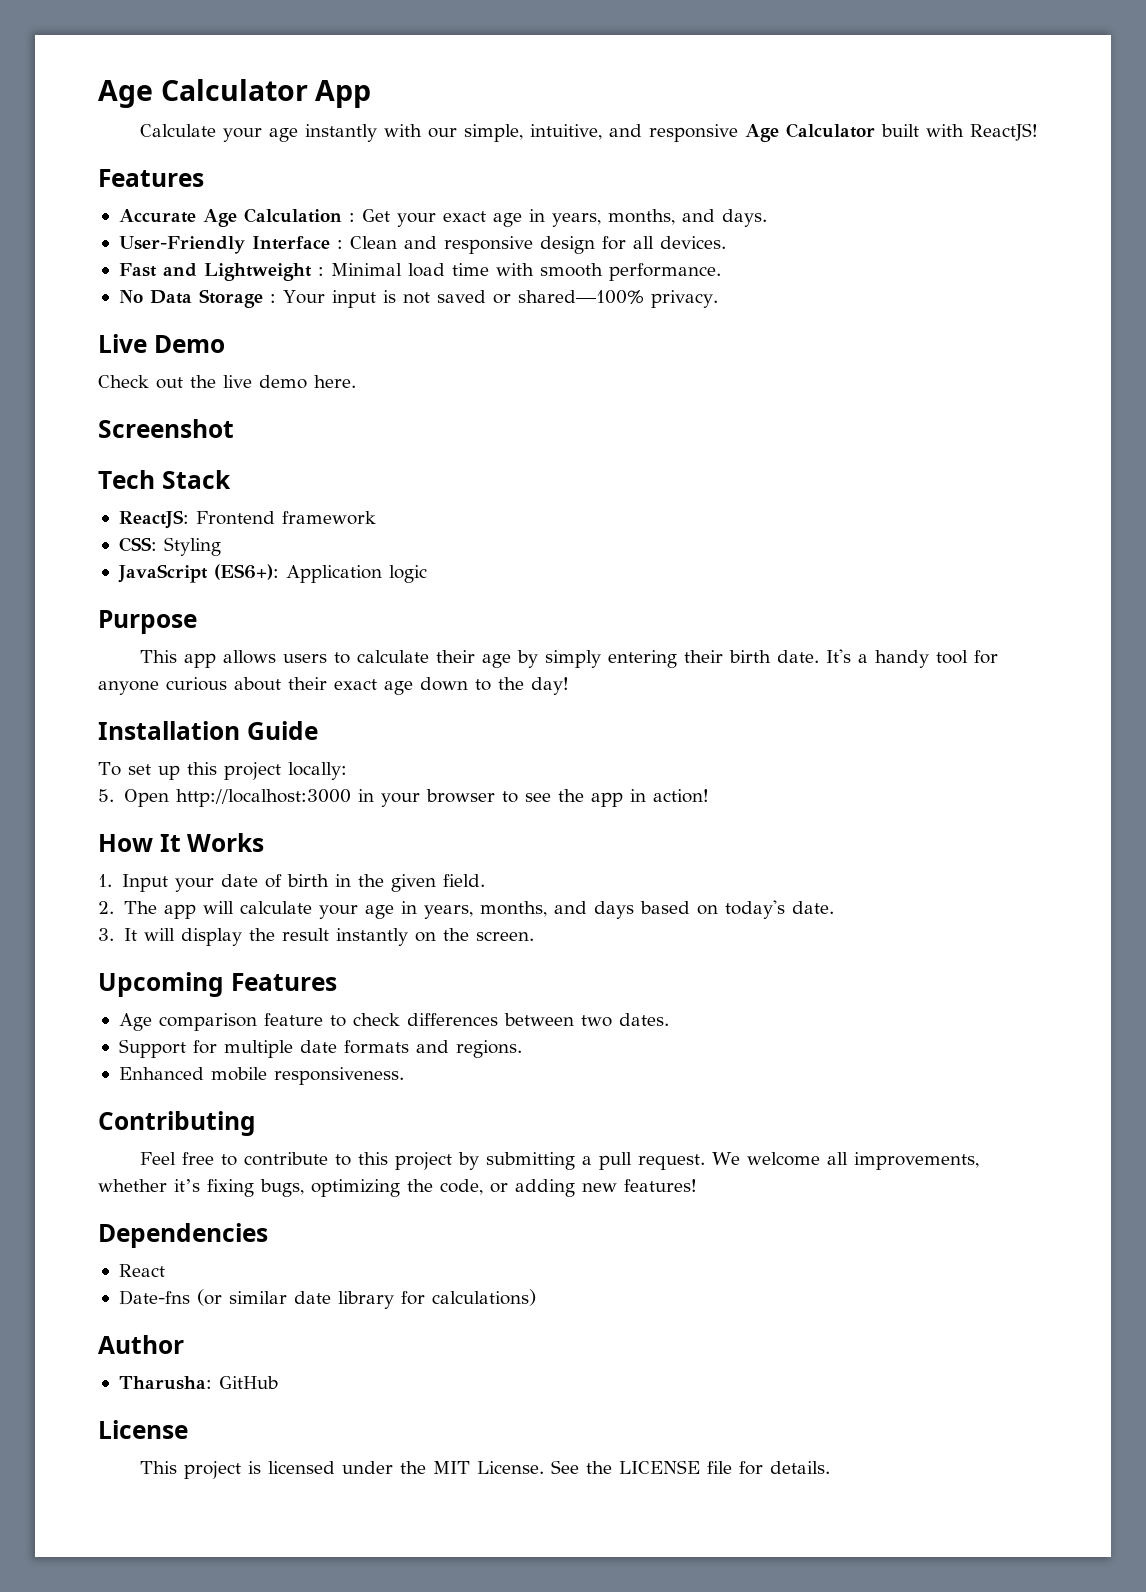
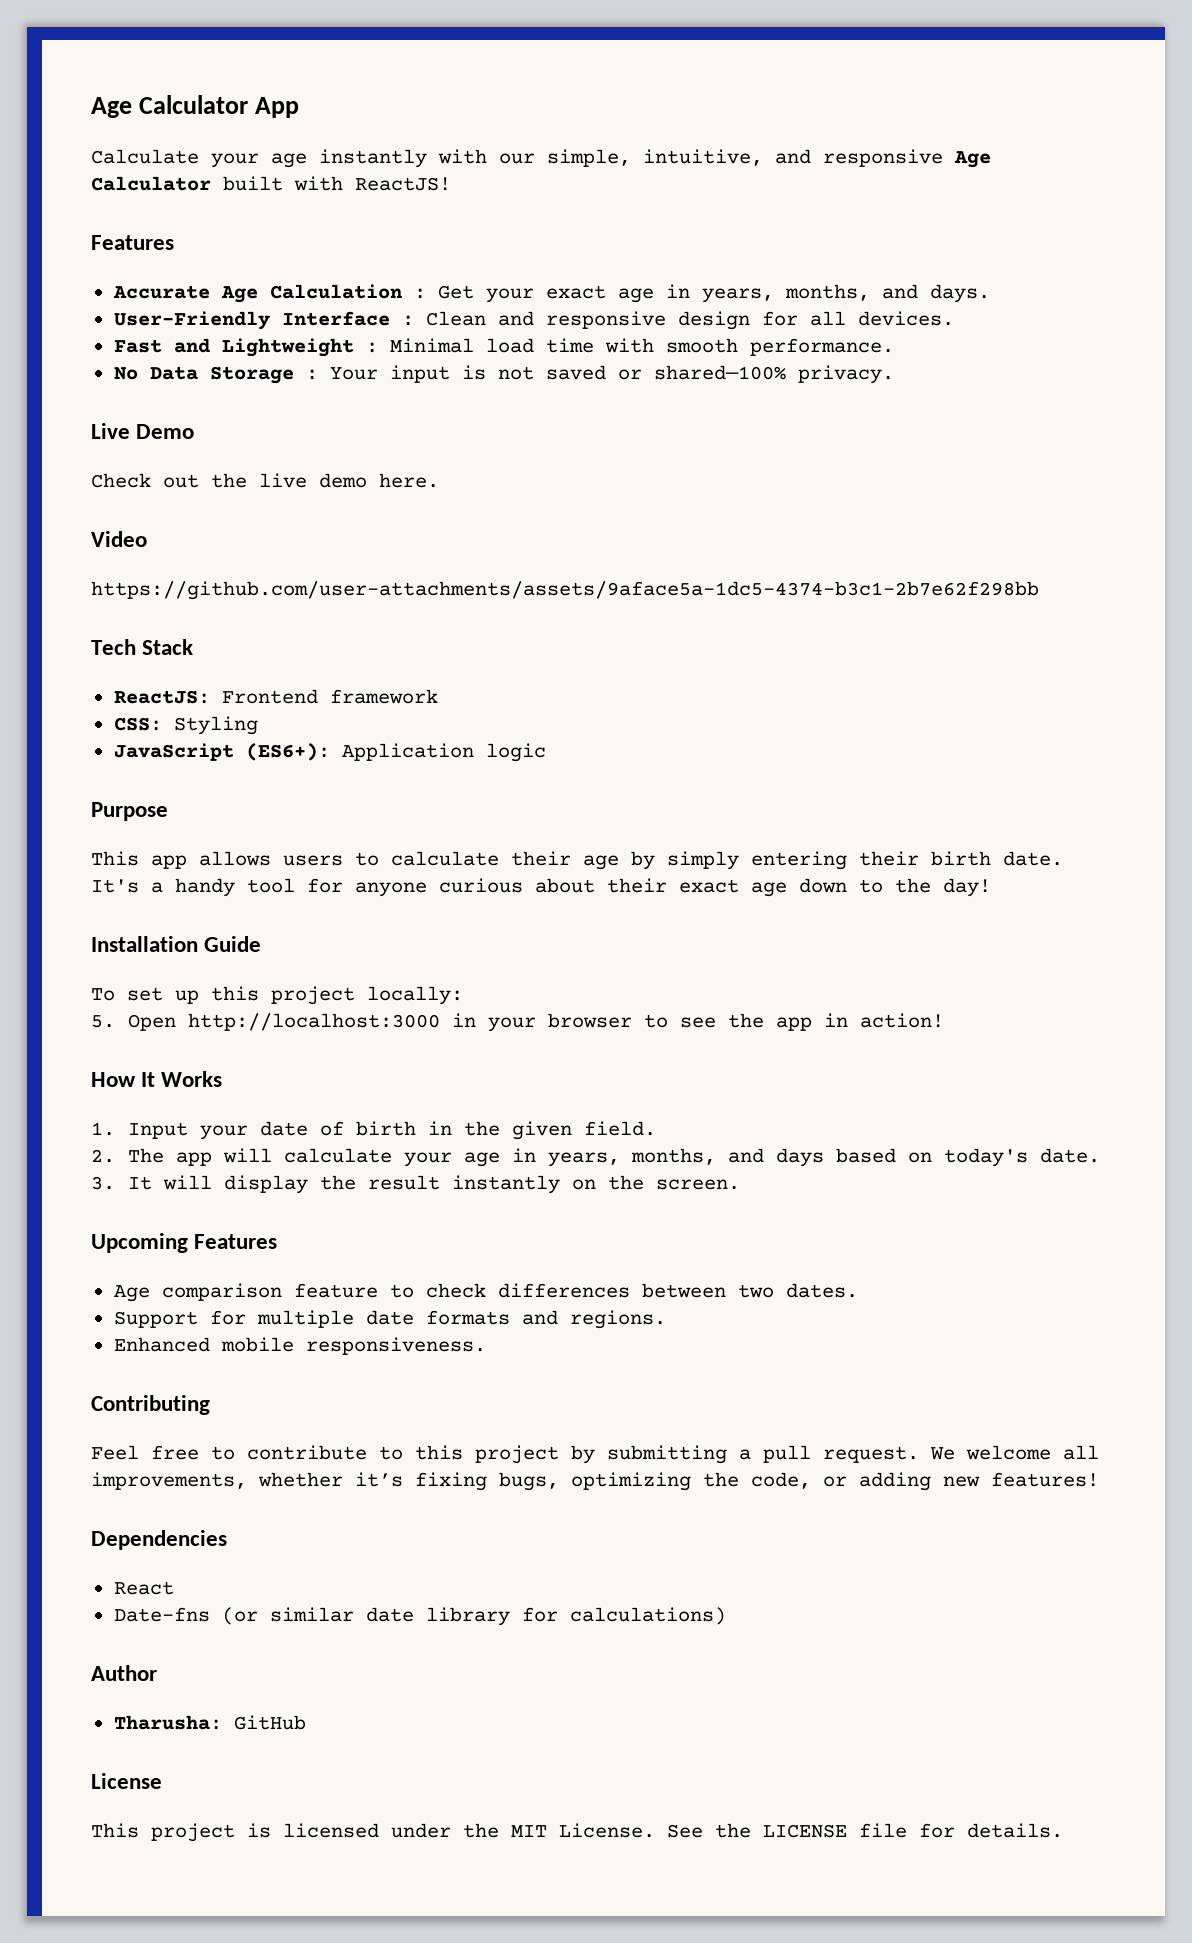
[98,419,234,438] Screenshot -> [91,531,147,547] [91,581,1039,600] Video // https://github.com/user-attachments/assets/9aface5a-1dc5-4374-b3c1-2b7e62f298bb

